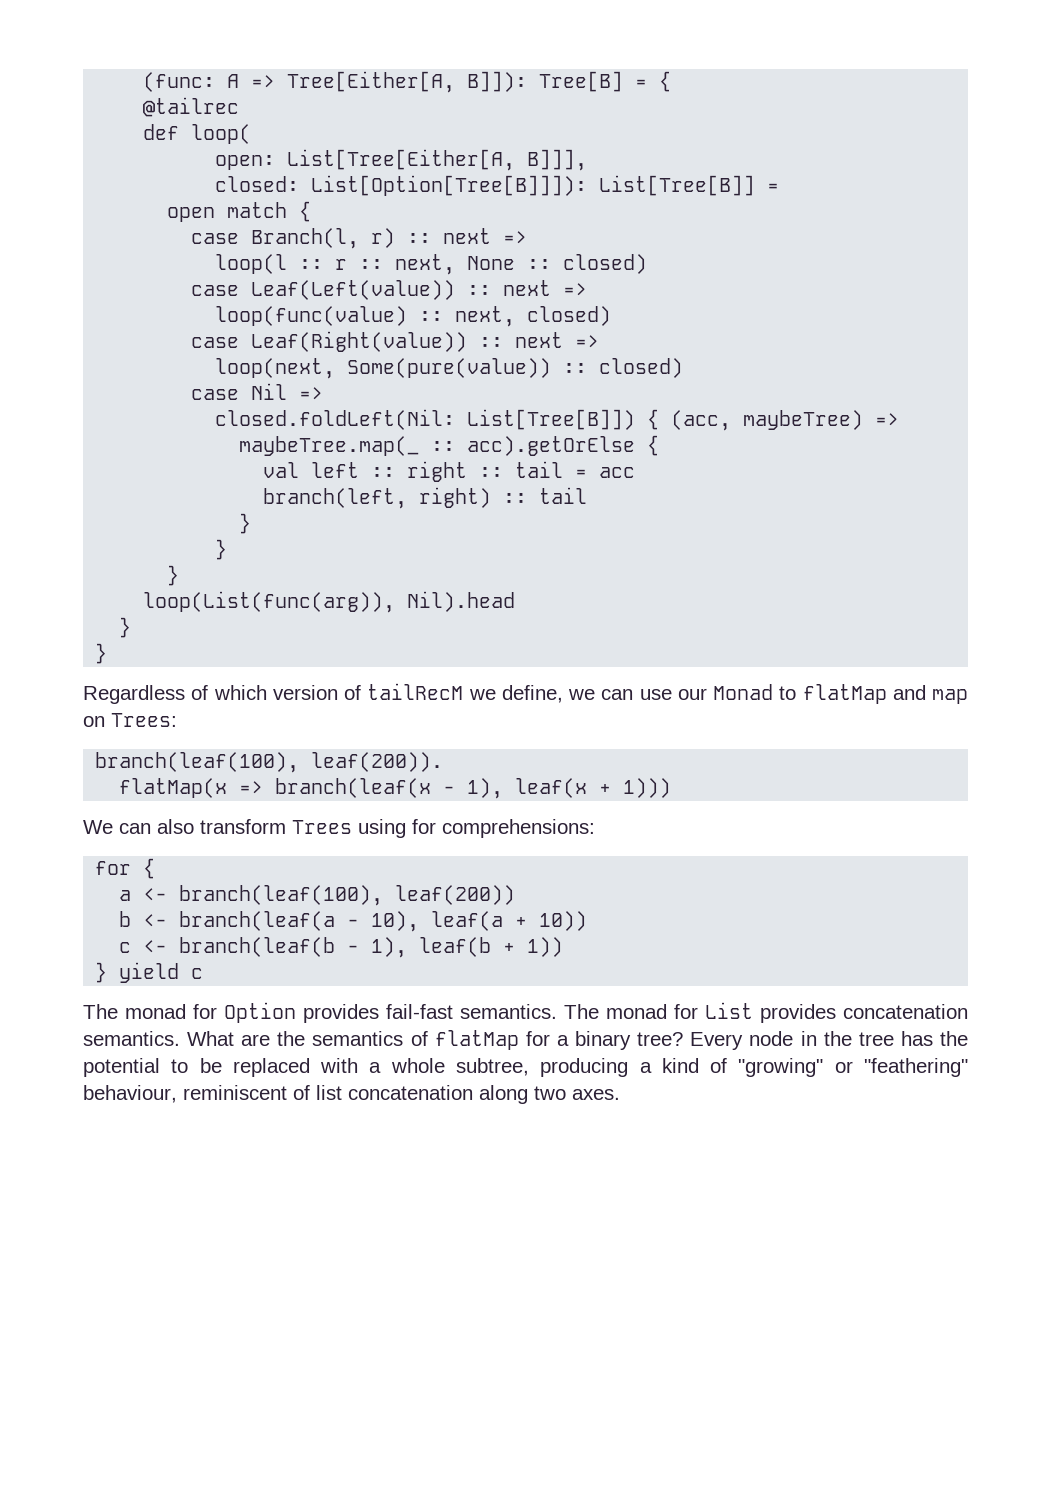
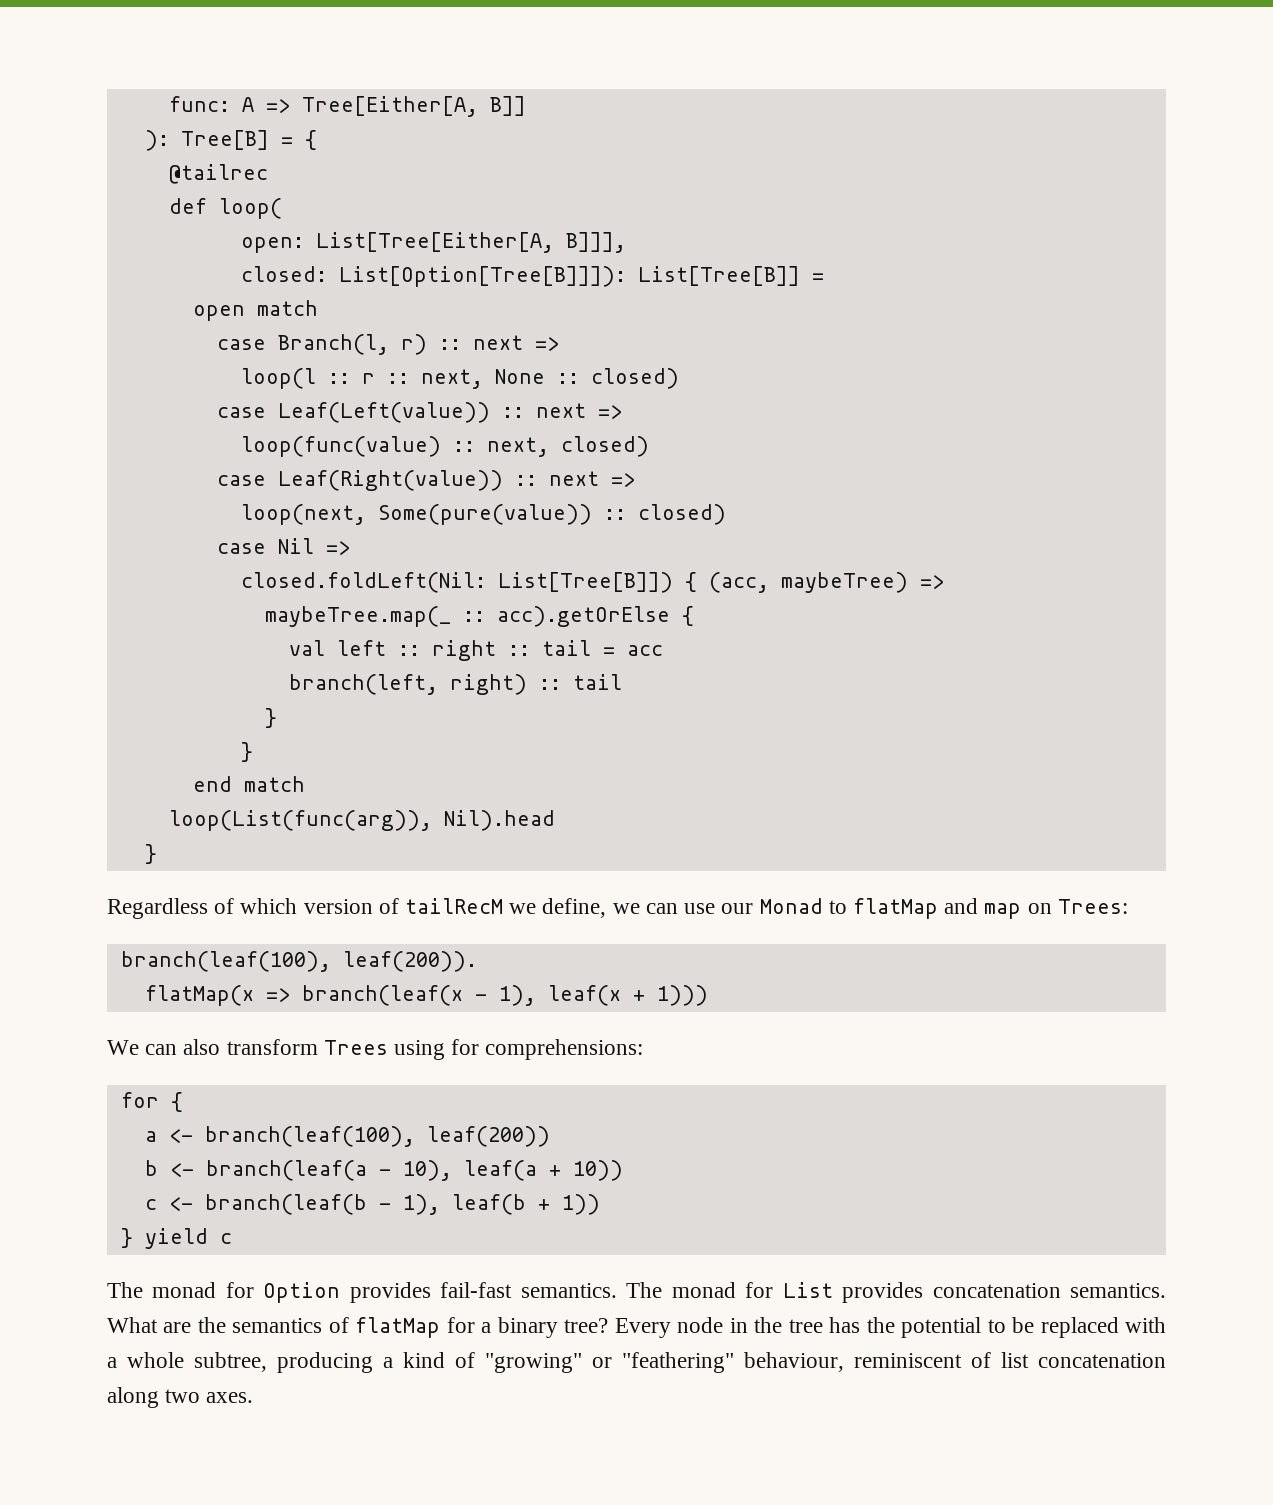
[143,72,216,92] (func: -> [168,96,230,112] func:
[467,71,528,92] B]]): -> [489,96,526,116] [144,130,169,151] B]] // ):
[299,201,312,222] { -> (318, 308) none
[167,565,180,586] } -> [192,776,305,792] end match
[95,643,108,664] // } -> (157, 854) none

